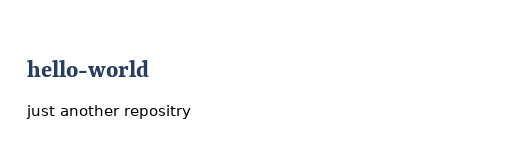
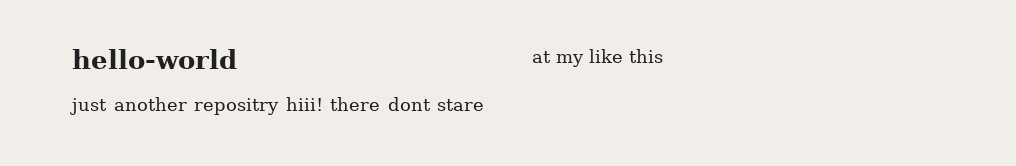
(191, 112) none -> [285,97,484,111] [532,49,663,67] hiii! there dont stare at my like this

